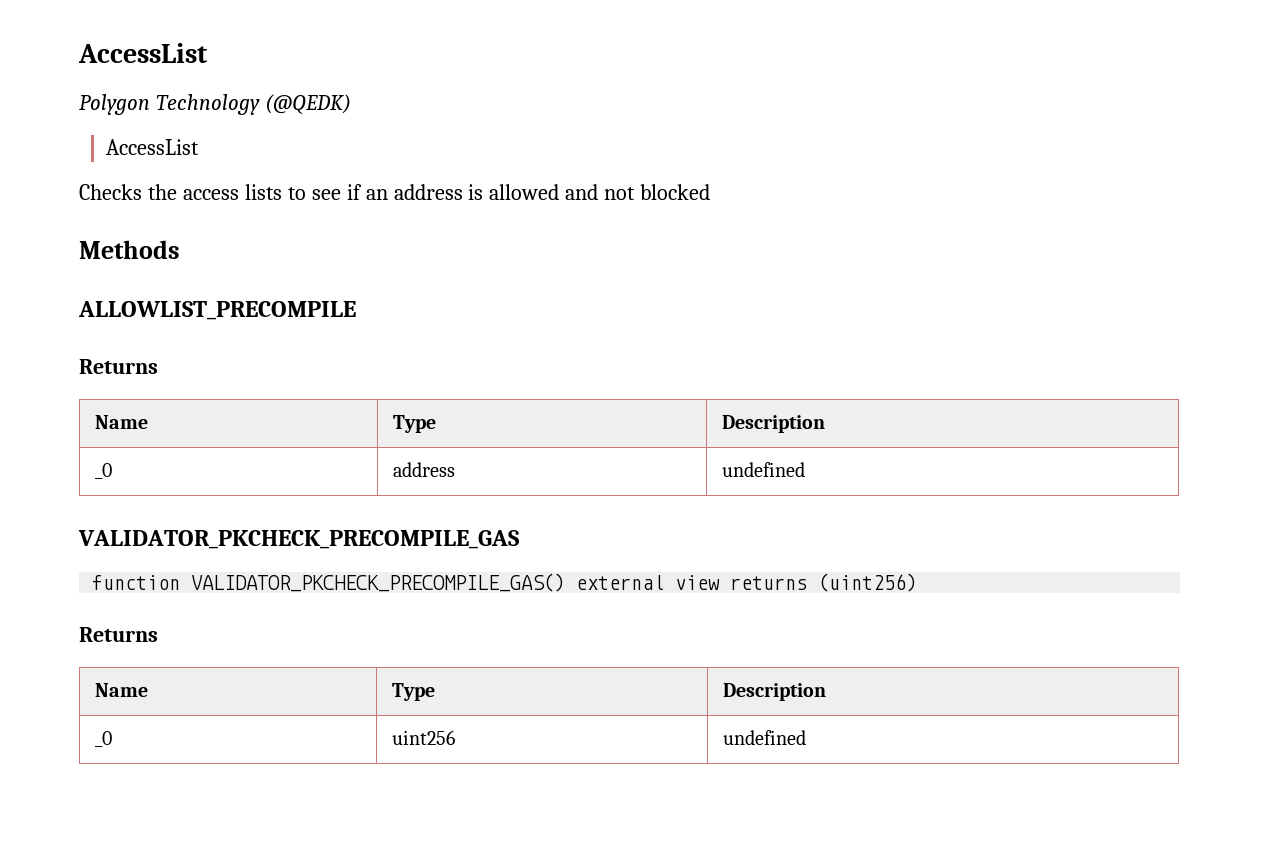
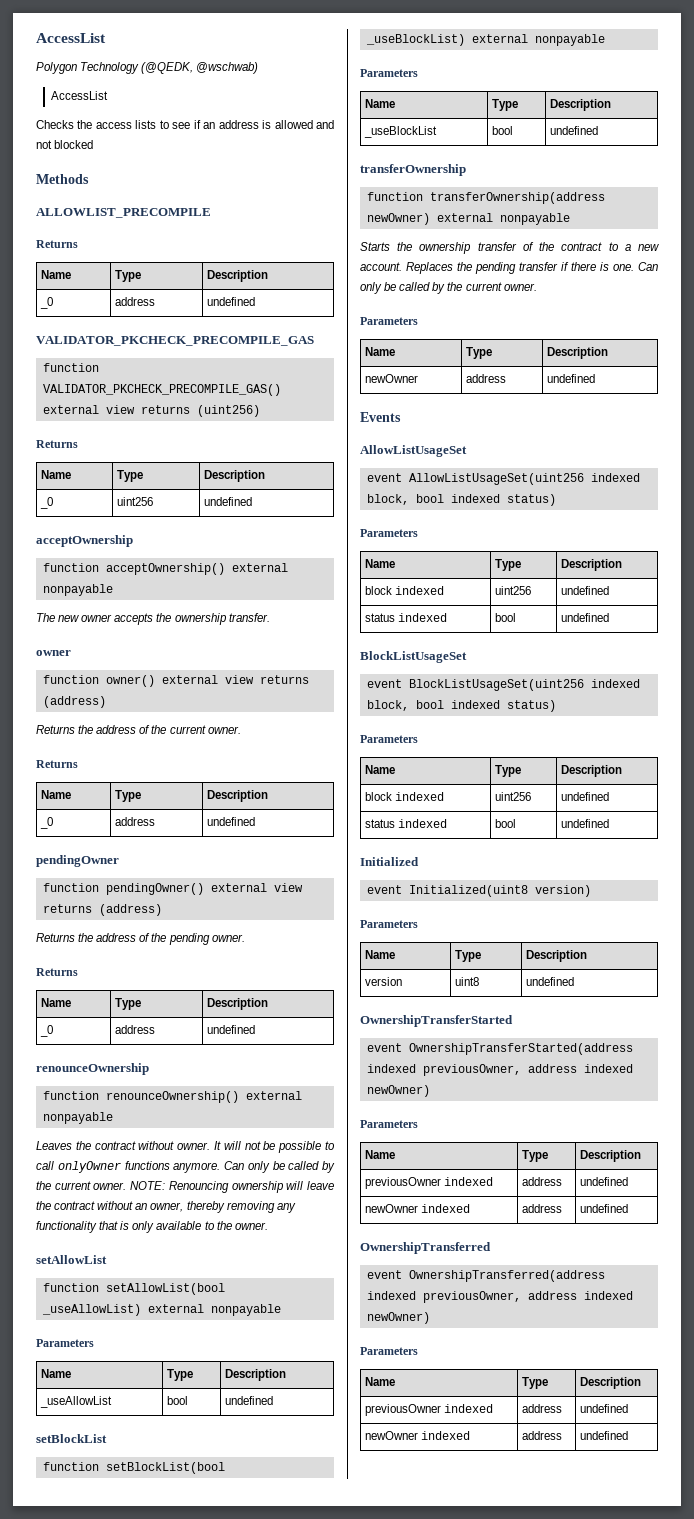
[264,94,351,114] (@QEDK) -> [141,62,259,74] (@QEDK, @wschwab)
(806, 737) none -> [36,535,133,547] [42,563,288,575] [42,584,113,596] [36,613,270,625] [36,650,71,656] [42,675,309,687] [42,696,106,708] [36,725,241,734] [36,760,78,768] [41,790,72,799] [115,790,142,802] [207,790,269,802] [40,817,54,829] [115,817,156,826] [207,817,256,826] [36,855,119,867] [42,883,303,895] [42,904,162,916] [36,933,245,945] [36,968,78,976] [41,998,72,1007] [115,998,142,1010] [207,998,269,1010] [40,1025,54,1037] [115,1025,156,1034] [207,1025,256,1034] [36,1063,149,1075] [42,1091,302,1103] [42,1112,113,1124] [36,1141,336,1153] [36,1161,335,1173] [36,1181,334,1193] [36,1201,296,1213] [36,1221,268,1233] [36,1255,107,1264] [42,1283,225,1295] [41,1304,281,1316] [36,1339,94,1347] [41,1369,72,1378] [167,1369,194,1381] [225,1369,287,1381] [40,1396,113,1408] [167,1396,189,1405] [225,1396,274,1405] [36,1434,107,1443] [42,1462,225,1474] [365,34,605,46] [360,69,418,77] [365,99,396,108] [492,99,519,111] [550,99,612,111] [364,126,438,138] [492,126,514,135] [550,126,599,135] [360,164,466,176] [366,192,605,204] [366,213,570,225] [360,242,659,254] [360,262,658,274] [360,282,537,294] [360,317,418,325] [365,347,396,356] [466,347,493,359] [547,347,609,359] [365,374,419,383] [466,374,507,383] [547,374,596,383] [360,412,401,422] [360,445,467,457] [366,473,640,485] [366,494,556,506] [360,529,418,537] [365,559,396,568] [495,559,522,571] [561,559,623,571] [365,586,445,595] [495,586,532,595] [561,586,610,595] [365,613,448,622] [495,613,517,622] [561,613,610,622] [360,651,467,663] [366,679,640,691] [366,700,556,712] [360,735,418,743] [365,765,396,774] [495,765,522,777] [561,765,623,777] [365,792,445,801] [495,792,532,801] [561,792,610,801] [365,819,448,828] [495,819,517,828] [561,819,610,828] [360,857,419,866] [366,885,591,897] [360,920,418,928] [365,950,396,959] [455,950,482,962] [526,950,588,962] [365,977,403,986] [455,977,480,986] [526,977,575,986] [360,1015,513,1027] [366,1043,633,1055] [366,1064,633,1076] [366,1085,430,1097] [360,1120,418,1128] [365,1150,396,1159] [522,1150,549,1162] [580,1150,642,1162] [365,1177,494,1189] [522,1177,563,1186] [580,1177,629,1186] [365,1204,471,1213] [522,1204,563,1213] [580,1204,629,1213] [360,1242,491,1254] [366,1270,605,1282] [366,1291,633,1303] [366,1312,430,1324] [360,1347,418,1355] [365,1377,396,1386] [522,1377,549,1389] [580,1377,642,1389] [365,1404,494,1416] [522,1404,563,1413] [580,1404,629,1413] [365,1431,471,1440] [522,1431,563,1440] [580,1431,629,1440] // acceptOwnership // function acceptOwnership() external nonpayable // The new owner accepts the ownership transfer. // owner // function owner() external view returns (address) // Returns the address of the current owner. // Returns // Name | Type | Description // _0 | address | undefined // pendingOwner // function pendingOwner() external view returns (address) // Returns the address of the pending owner. // Returns // Name | Type | Description // _0 | address | undefined // renounceOwnership // function renounceOwnership() external nonpayable // Leaves the contract without owner. It will not be possible to call onlyOwner functions anymore. Can only be called by the current owner. NOTE: Renouncing ownership will leave the contract without an owner, thereby removing any functionality that is only available to the owner. // setAllowList // function setAllowList(bool _useAllowList) external nonpayable // Parameters // Name | Type | Description // _useAllowList | bool | undefined // setBlockList // function setBlockList(bool _useBlockList) external nonpayable // Parameters // Name | Type | Description // _useBlockList | bool | undefined // transferOwnership // function transferOwnership(address newOwner) external nonpayable // Starts the ownership transfer of the contract to a new account. Replaces the pending transfer if there is one. Can only be called by the current owner. // Parameters // Name | Type | Description // newOwner | address | undefined // Events // AllowListUsageSet // event AllowListUsageSet(uint256 indexed block, bool indexed status) // Parameters // Name | Type | Description // block indexed | uint256 | undefined // status indexed | bool | undefined // BlockListUsageSet // event BlockListUsageSet(uint256 indexed block, bool indexed status) // Parameters // Name | Type | Description // block indexed | uint256 | undefined // status indexed | bool | undefined // Initialized // event Initialized(uint8 version) // Parameters // Name | Type | Description // version | uint8 | undefined // OwnershipTransferStarted // event OwnershipTransferStarted(address indexed previousOwner, address indexed newOwner) // Parameters // Name | Type | Description // previousOwner indexed | address | undefined // newOwner indexed | address | undefined // OwnershipTransferred // event OwnershipTransferred(address indexed previousOwner, address indexed newOwner) // Parameters // Name | Type | Description // previousOwner indexed | address | undefined // newOwner indexed | address | undefined

